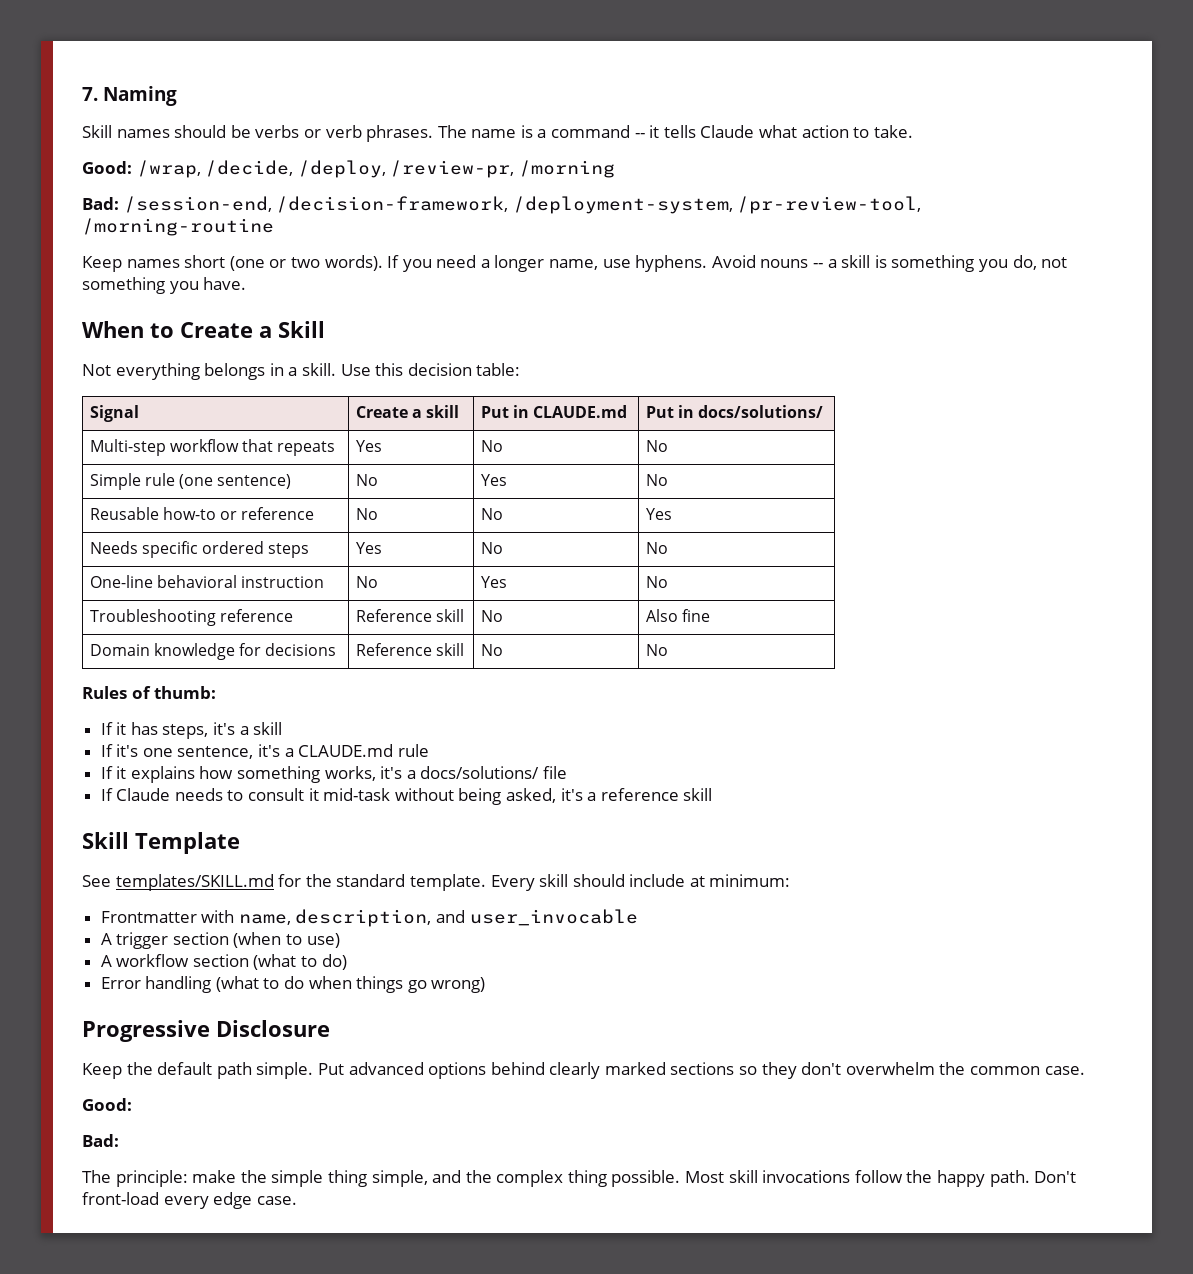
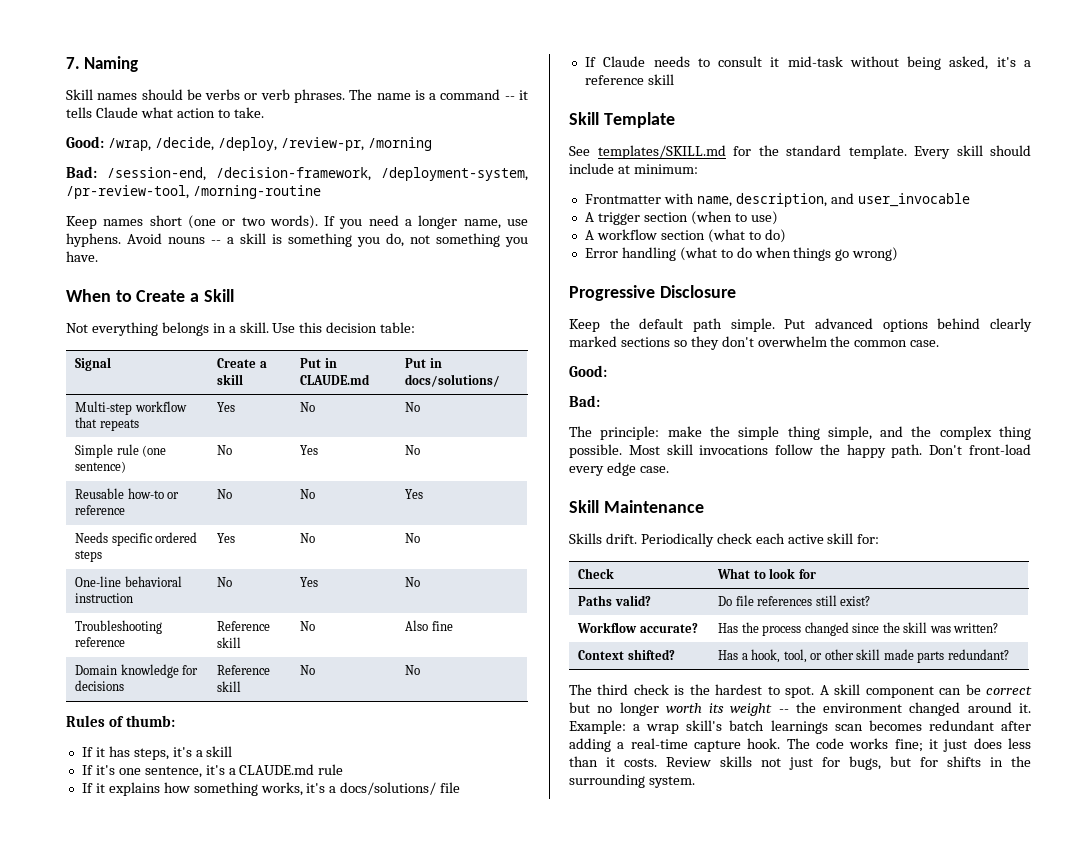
(297, 1200) none -> [569,500,704,513] [569,533,880,547] [578,568,615,579] [717,568,816,579] [578,595,651,606] [718,595,871,606] [577,622,698,633] [718,622,999,636] [578,649,675,660] [718,649,1009,663] [569,684,1032,698] [569,702,1031,716] [569,720,1031,734] [569,738,1031,752] [569,756,1031,770] [569,774,695,788] // Skill Maintenance // Skills drift. Periodically check each active skill for: // Check | What to look for // Paths valid? | Do file references still exist? // Workflow accurate? | Has the process changed since the skill was written? // Context shifted? | Has a hook, tool, or other skill made parts redundant? // The third check is the hardest to spot. A skill component can be correct but no longer worth its weight -- the environment changed around it. Example: a wrap skill's batch learnings scan becomes redundant after adding a real-time capture hook. The code works fine; it just does less than it costs. Review skills not just for bugs, but for shifts in the surrounding system.

